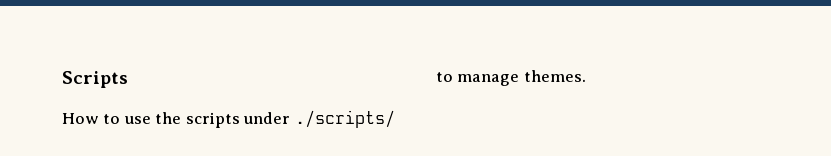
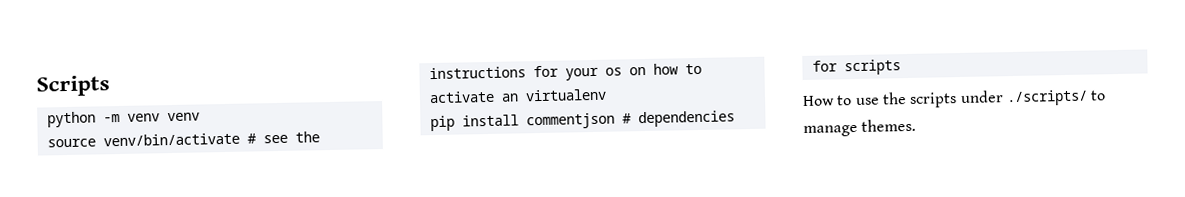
(128, 79) none -> [46,111,200,128] [46,131,320,148] [428,63,702,81] [428,88,607,104] [429,110,735,132] [811,59,901,76] // python -m venv venv // source venv/bin/activate # see the instructions for your os on how to activate an virtualenv // pip install commentjson # dependencies for scripts

